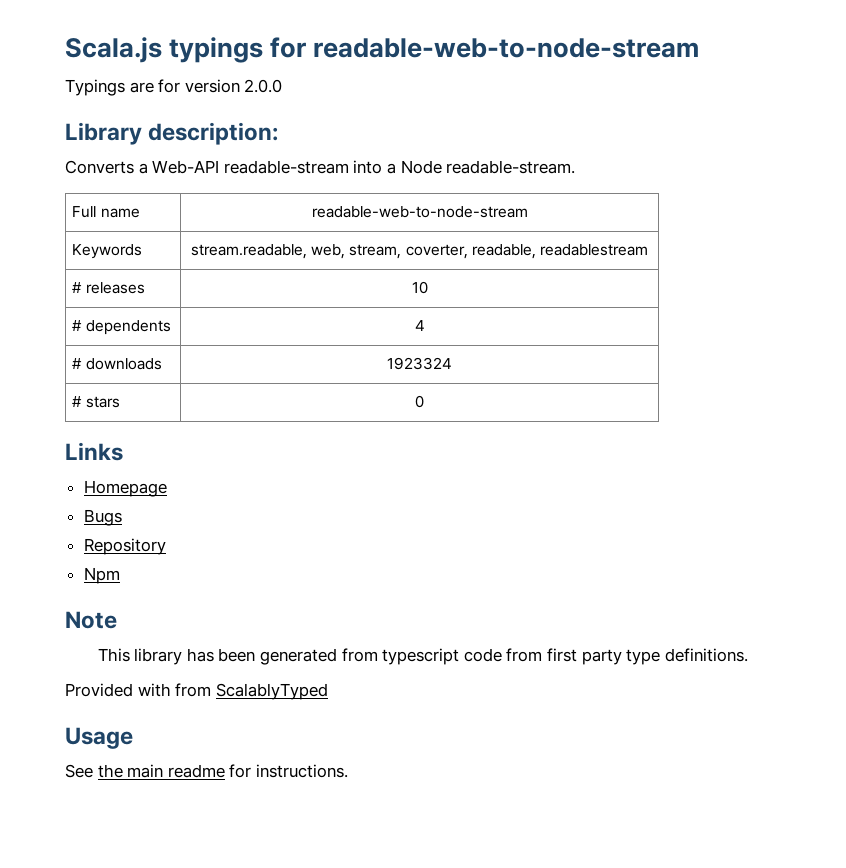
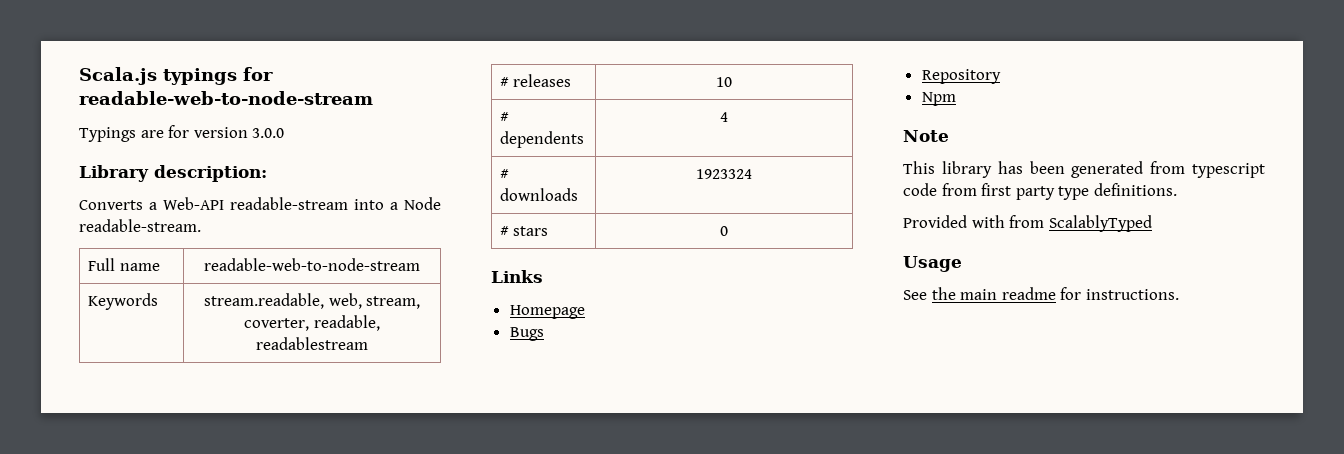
[244,79,283,93] 2.0.0 -> [252,128,285,138] 3.0.0

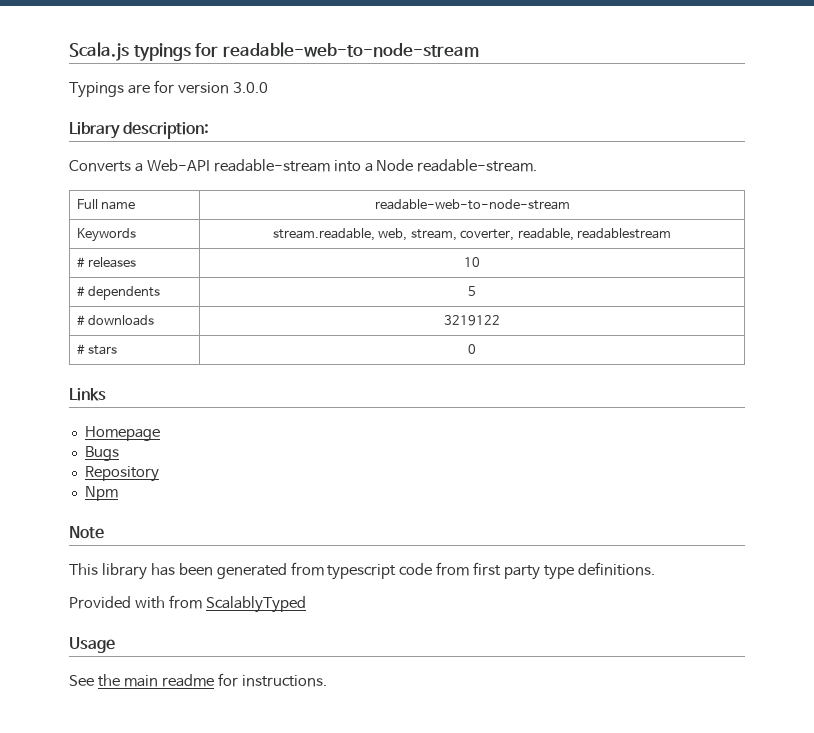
[720,112,728,122] 4 -> [468,286,476,296] 5
[696,169,752,179] 1923324 -> [444,315,500,326] 3219122

